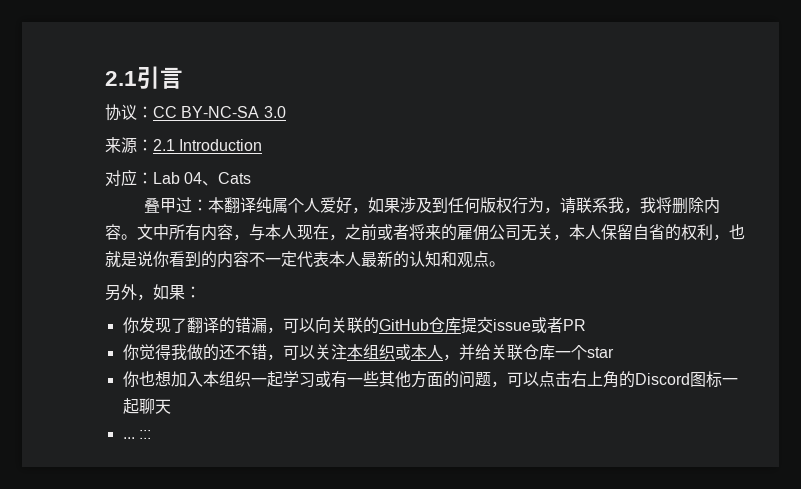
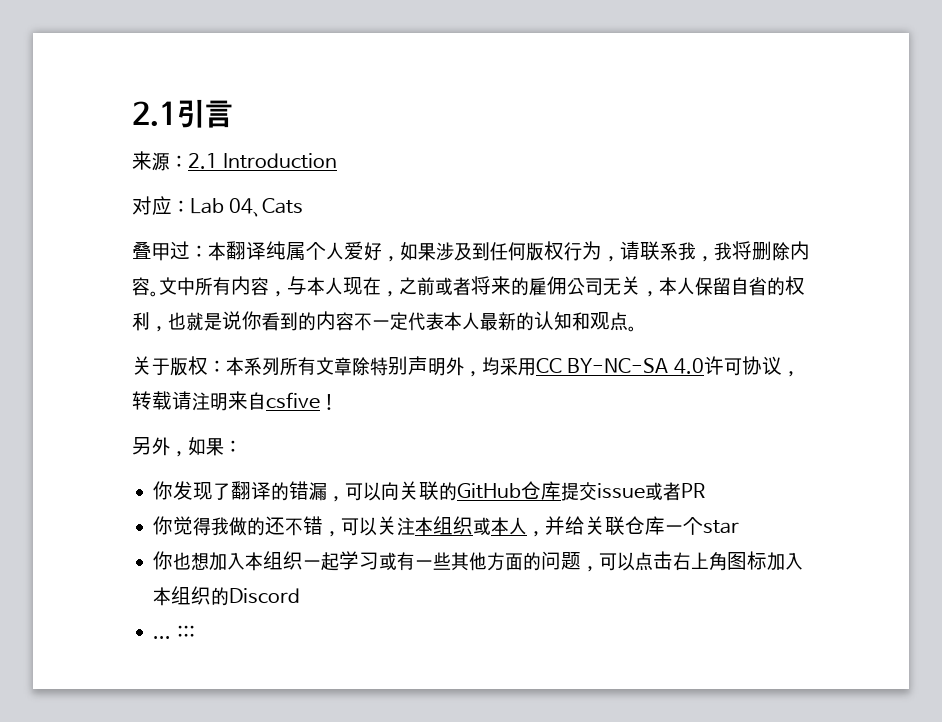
[105,104,286,121] // 协议：CC BY-NC-SA 3.0 -> (233, 114) none
(505, 264) none -> [132,356,800,377] [132,391,338,411] // 关于版权：本系列所有文章除特别声明外，均采用CC BY-NC-SA 4.0许可协议，转载请注明来自csfive！
(619, 379) none -> [727,551,804,570] [153,586,212,606] 图标加入本组织
[689,371,738,388] [122,398,171,414] 图标一起聊天 -> (301, 596) none

